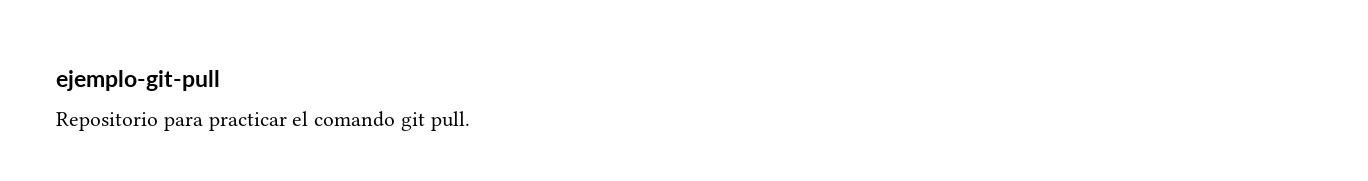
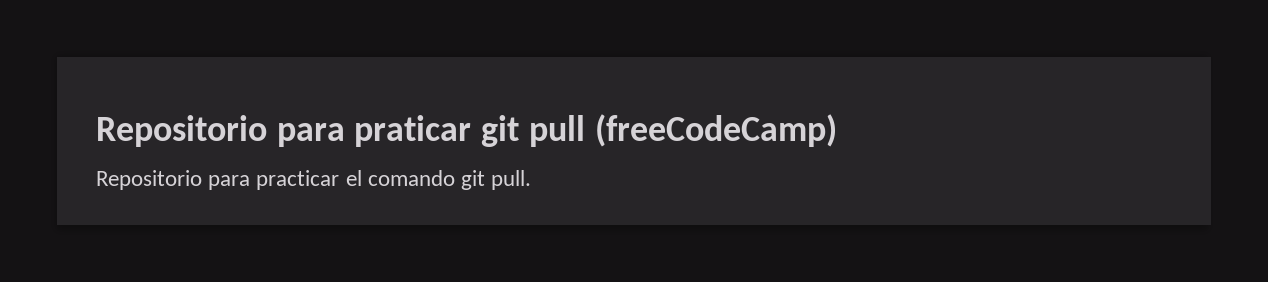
[56,70,220,91] ejemplo-git-pull -> [96,114,837,147] Repositorio para praticar git pull (freeCodeCamp)

